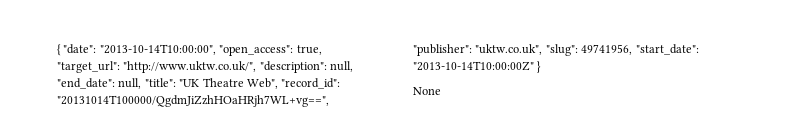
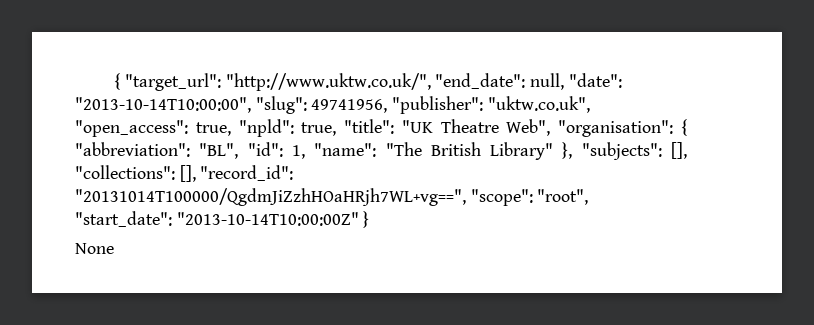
[57,44,322,56] [57,61,354,73] [57,78,341,89] [57,95,329,107] [413,44,633,56] { "date": "2013-10-14T10:00:00", "open_access": true, "target_url": "http://www.uktw.co.uk/", "description": null, "end_date": null, "title": "UK Theatre Web", "record_id": "20131014T100000/QgdmJiZzhHOaHRjh7WL+vg==", "publisher": "uktw.co.uk", "slug": 49741956, -> [114,73,622,91] [75,96,590,114] [75,119,687,137] [75,142,687,160] [75,165,294,182] [75,188,589,206] { "target_url": "http://www.uktw.co.uk/", "end_date": null, "date": "2013-10-14T10:00:00", "slug": 49741956, "publisher": "uktw.co.uk", "open_access": true, "npld": true, "title": "UK Theatre Web", "organisation": { "abbreviation": "BL", "id": 1, "name": "The British Library" }, "subjects": [], "collections": [], "record_id": "20131014T100000/QgdmJiZzhHOaHRjh7WL+vg==", "scope": "root",

